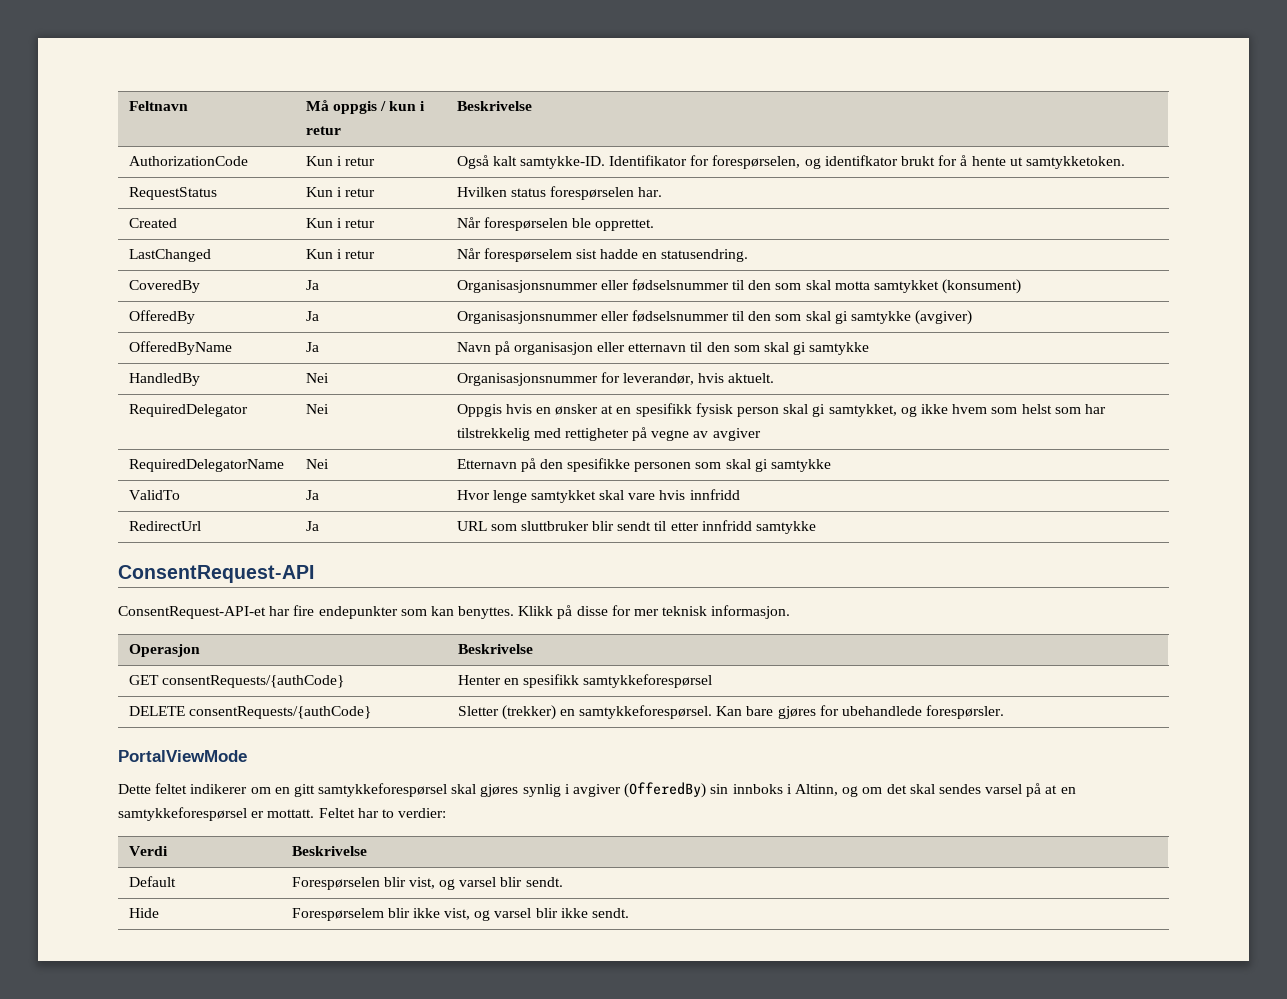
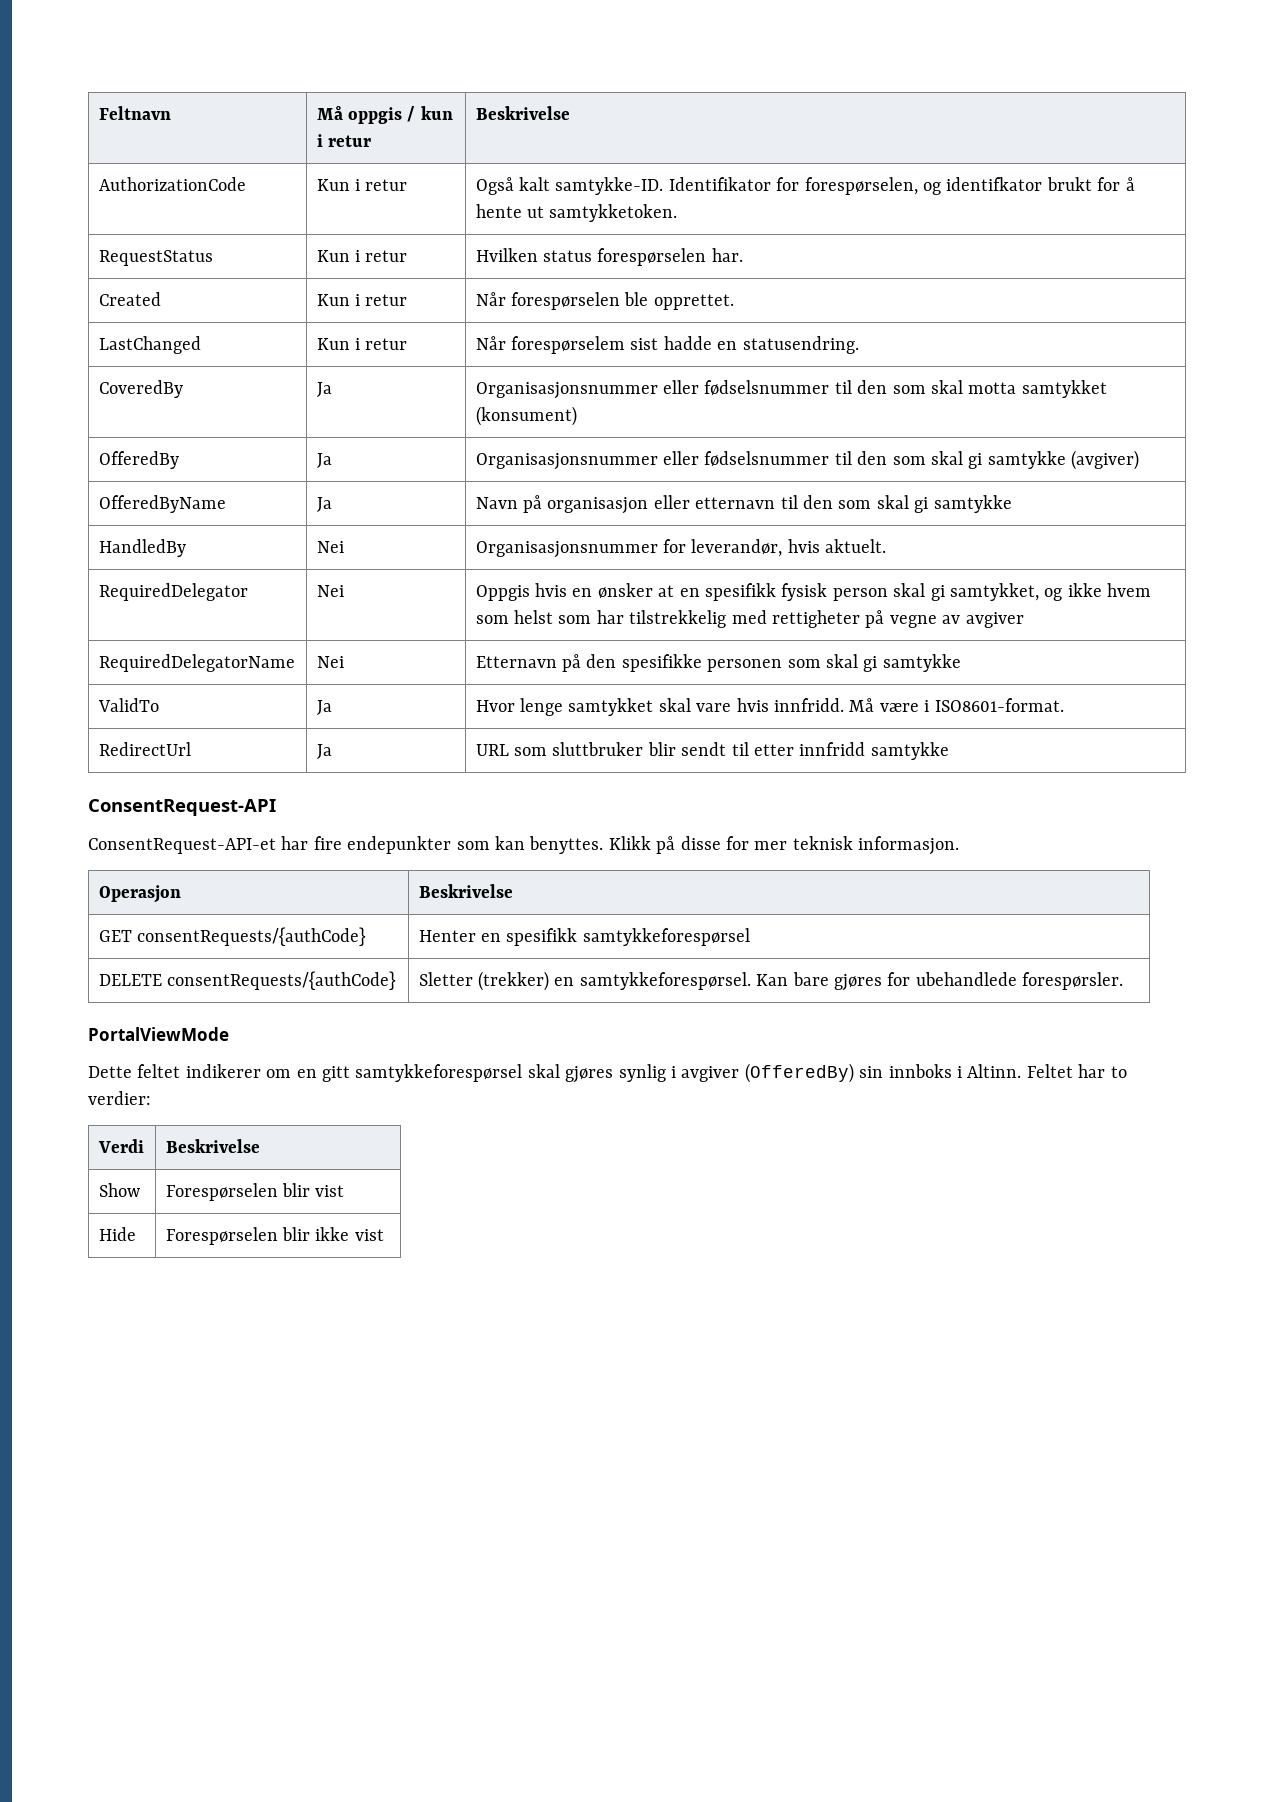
[689,489,740,500] innfridd -> [774,698,1064,712] innfridd. Må være i ISO8601-format.
[794,783,1076,797] [118,807,315,821] Altinn, og om det skal sendes varsel på at en samtykkeforespørsel er mottatt. -> [967,1064,1022,1078] Altinn.
[128,876,176,887] [291,877,563,890] Default | Forespørselen blir vist, og varsel blir sendt. -> [98,1183,140,1197] [165,1183,345,1201] Show | Forespørselen blir vist
[291,908,630,921] Forespørselem blir ikke vist, og varsel blir ikke sendt. -> [165,1227,384,1245] Forespørselen blir ikke vist

